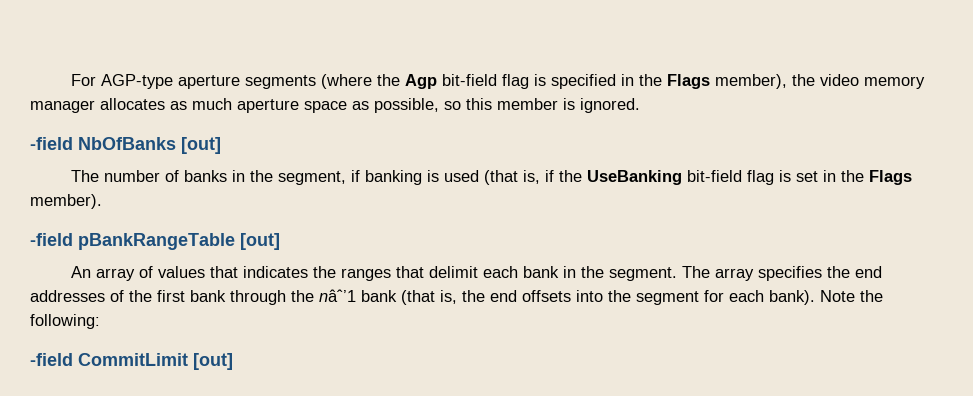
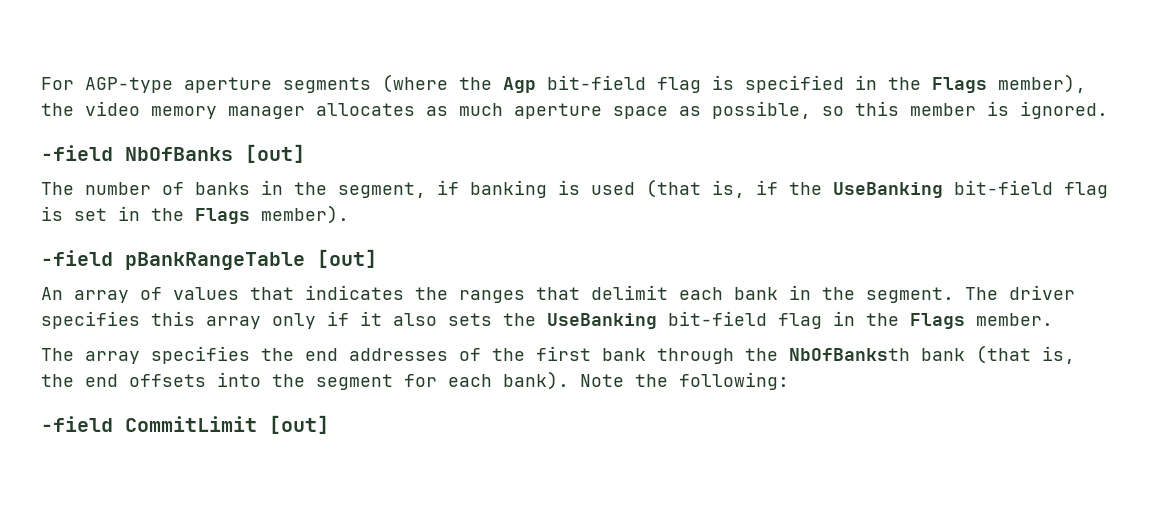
(711, 272) none -> [1009,285,1075,300] [41,311,1053,329] [41,348,74,361] driver specifies this array only if it also sets the UseBanking bit-field flag in the Flags member. // The
[319,289,356,302] nâˆ’1 -> [789,348,910,361] NbOfBanksth

